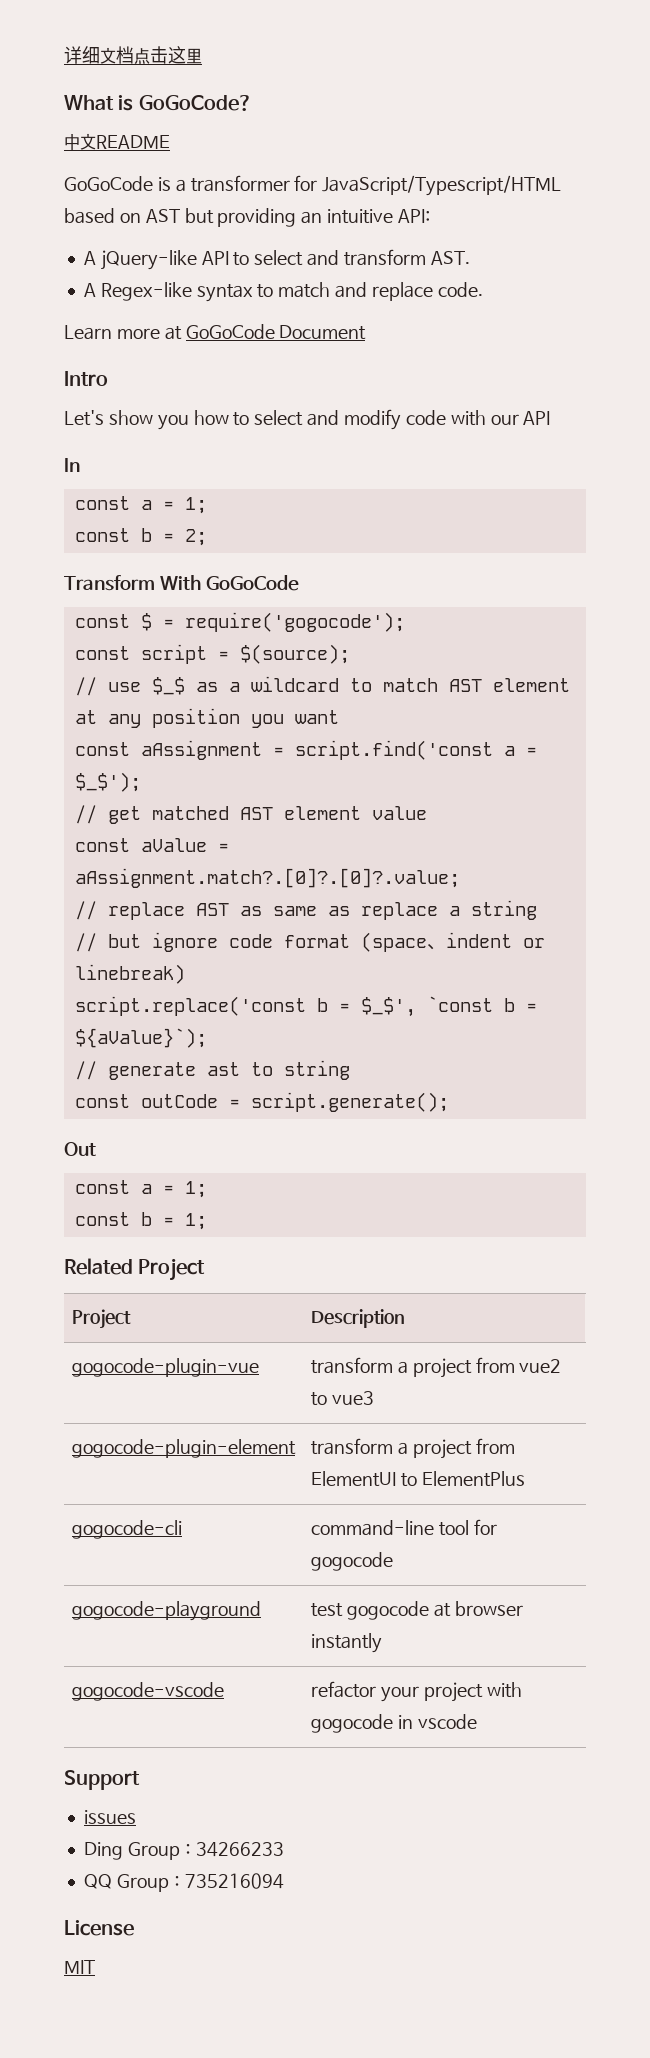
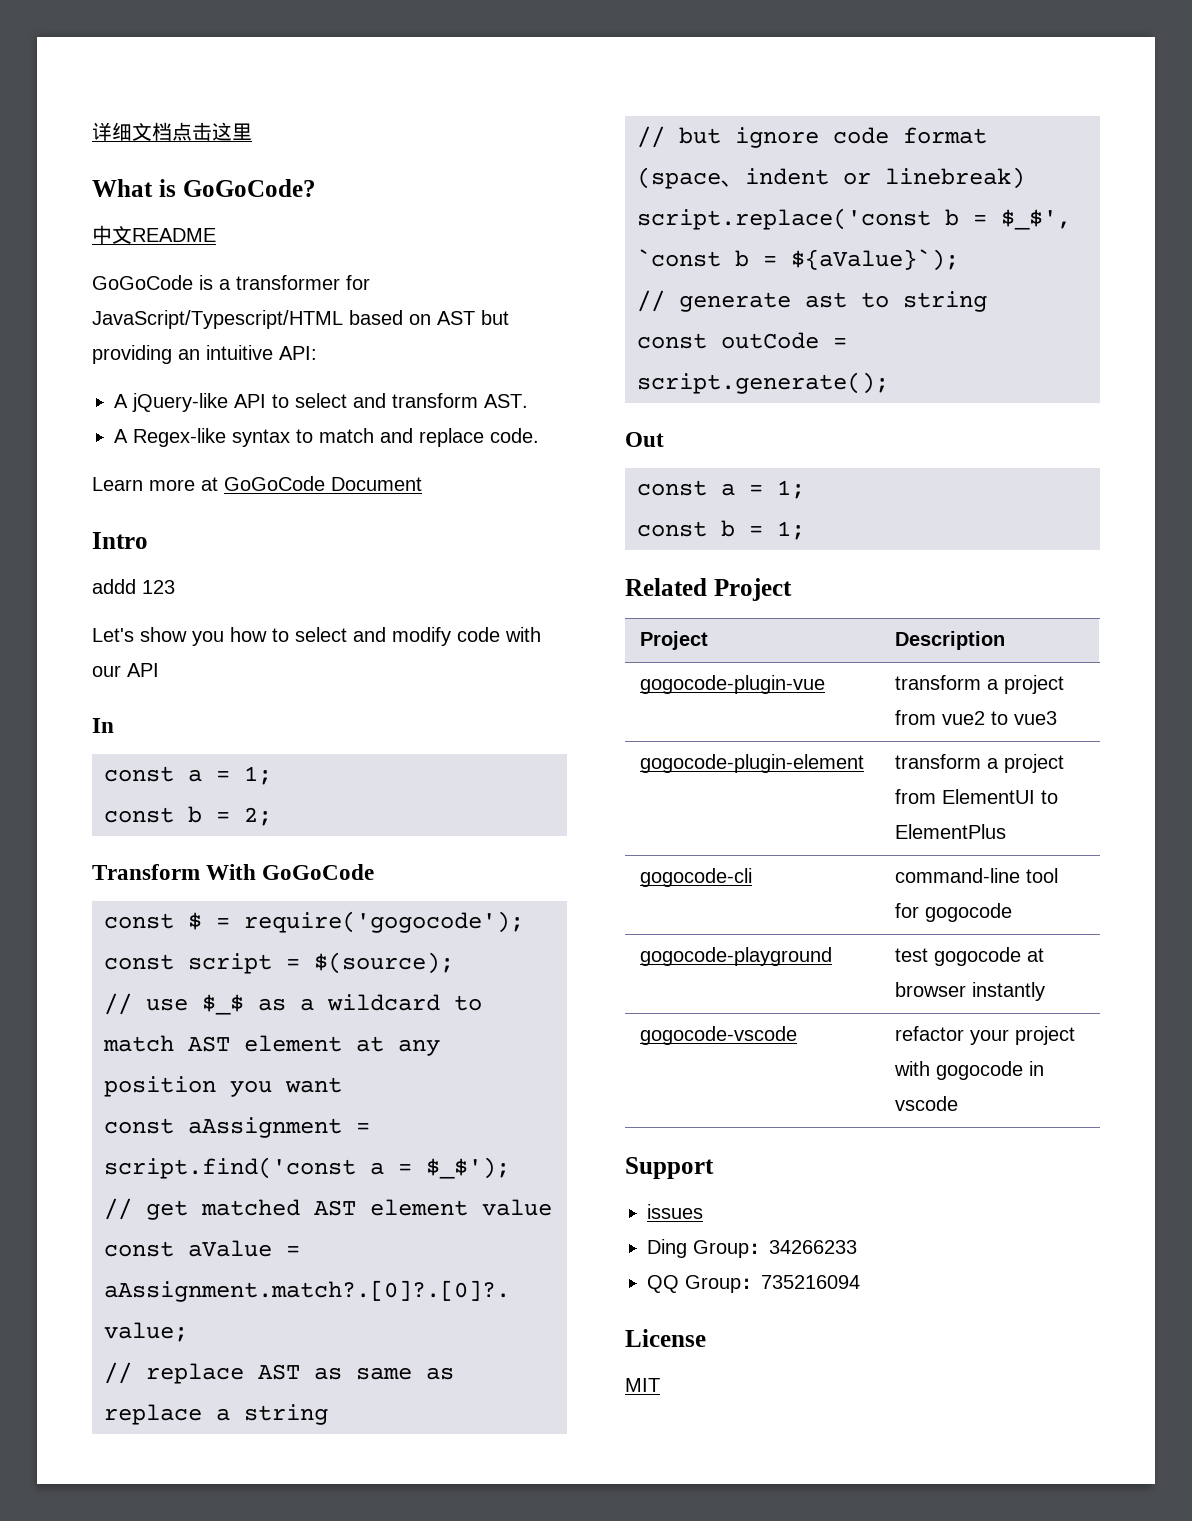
(108, 378) none -> [92,579,175,594] // addd 123

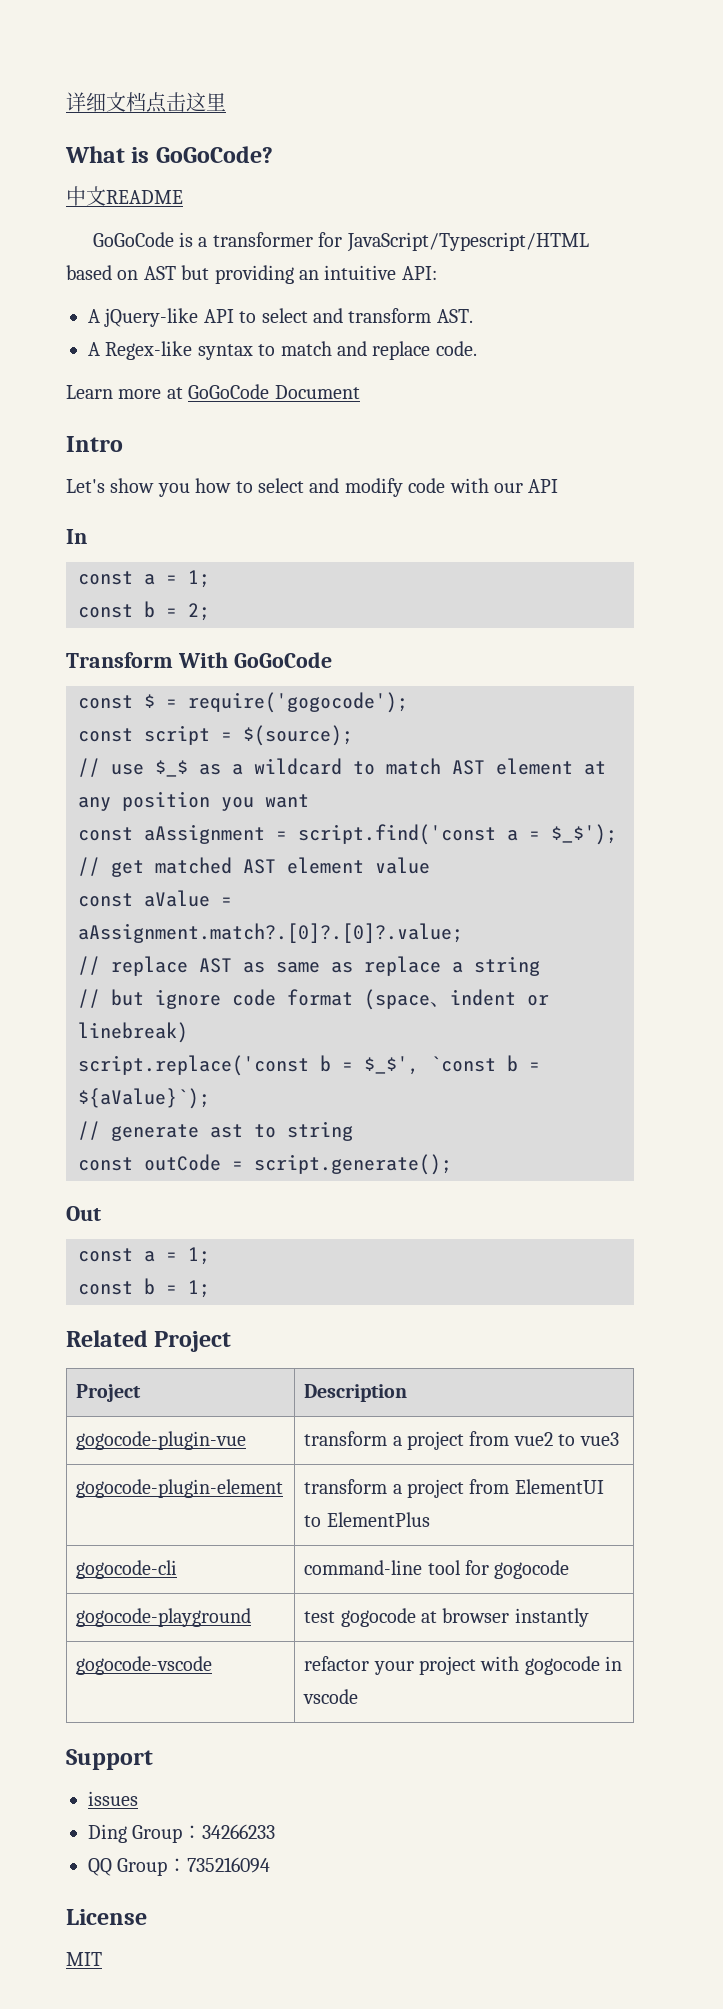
[92,579,175,594] // addd 123 -> (123, 444) none

